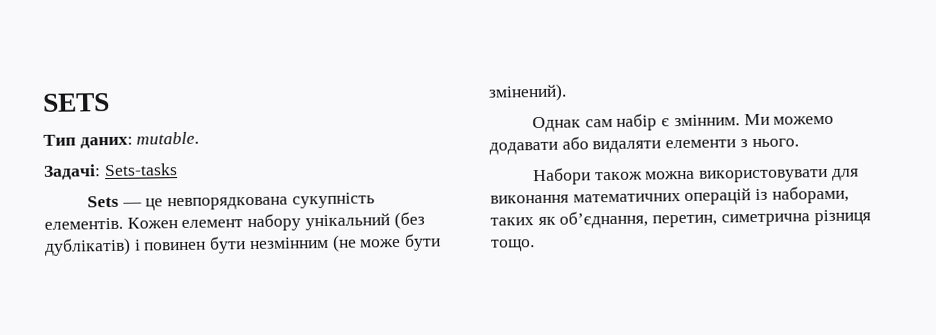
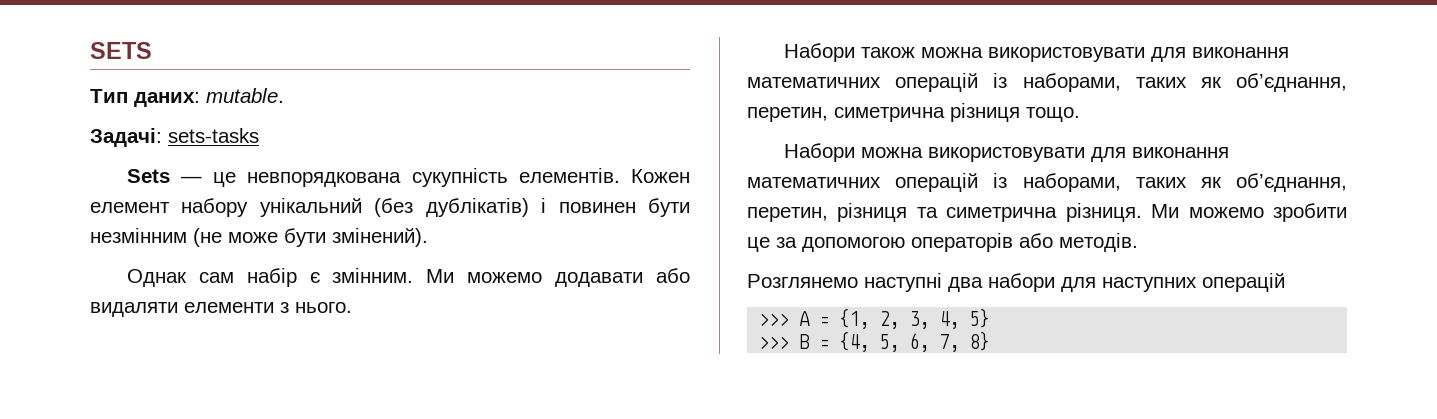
[103,163,178,177] Sets-tasks -> [168,128,259,143] sets-tasks
(535, 245) none -> [783,143,1229,162] [747,173,1347,192] [747,203,1347,222] [747,233,1138,252] [747,273,1285,292] [759,308,990,329] [759,331,990,352] // Набори можна використовувати для виконання математичних операцій із наборами, таких як об’єднання, перетин, різниця та симетрична різниця. Ми можемо зробити це за допомогою операторів або методів. // Розглянемо наступні два набори для наступних операцій // >>> A = {1, 2, 3, 4, 5} // >>> B = {4, 5, 6, 7, 8}

